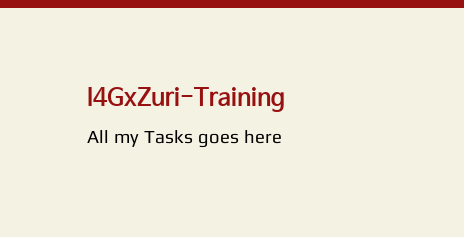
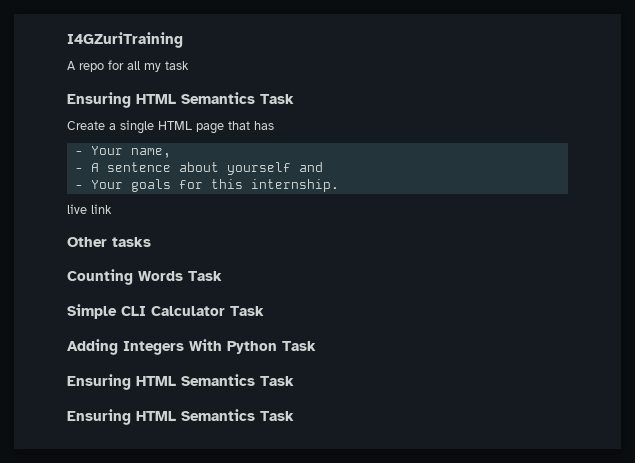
[87,87,285,112] [87,130,282,148] I4GxZuri-Training // All my Tasks goes here -> [67,32,183,48] [67,60,189,72] [67,92,294,108] [67,120,274,134] [74,146,171,158] [74,162,323,175] [74,179,339,192] [67,204,112,214] [67,237,151,247] [67,269,222,285] [67,304,264,319] [67,339,316,355] [67,374,294,390] [67,409,294,425] I4GZuriTraining // A repo for all my task // Ensuring HTML Semantics Task // Create a single HTML page that has // - Your name, // - A sentence about yourself and // - Your goals for this internship. // live link // Other tasks // Counting Words Task // Simple CLI Calculator Task // Adding Integers With Python Task // Ensuring HTML Semantics Task // Ensuring HTML Semantics Task

